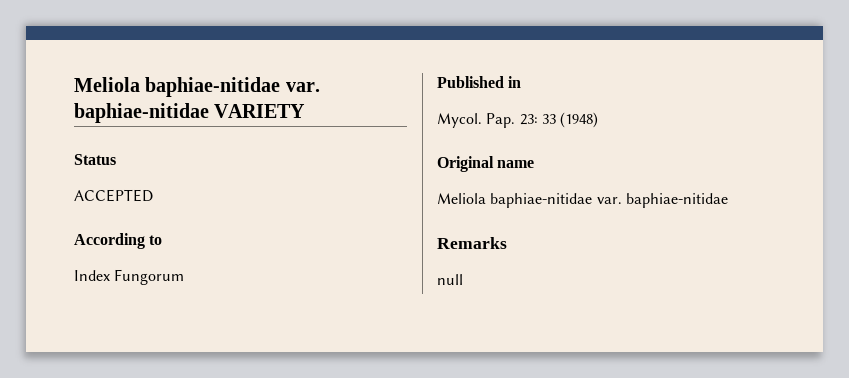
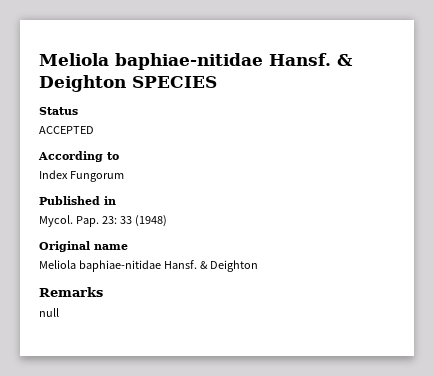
[74,77,320,97] [74,103,306,123] Meliola baphiae-nitidae var. baphiae-nitidae VARIETY -> [39,53,353,70] [39,75,217,92] Meliola baphiae-nitidae Hansf. & Deighton SPECIES
[596,193,728,208] var. baphiae-nitidae -> [163,260,258,272] Hansf. & Deighton

